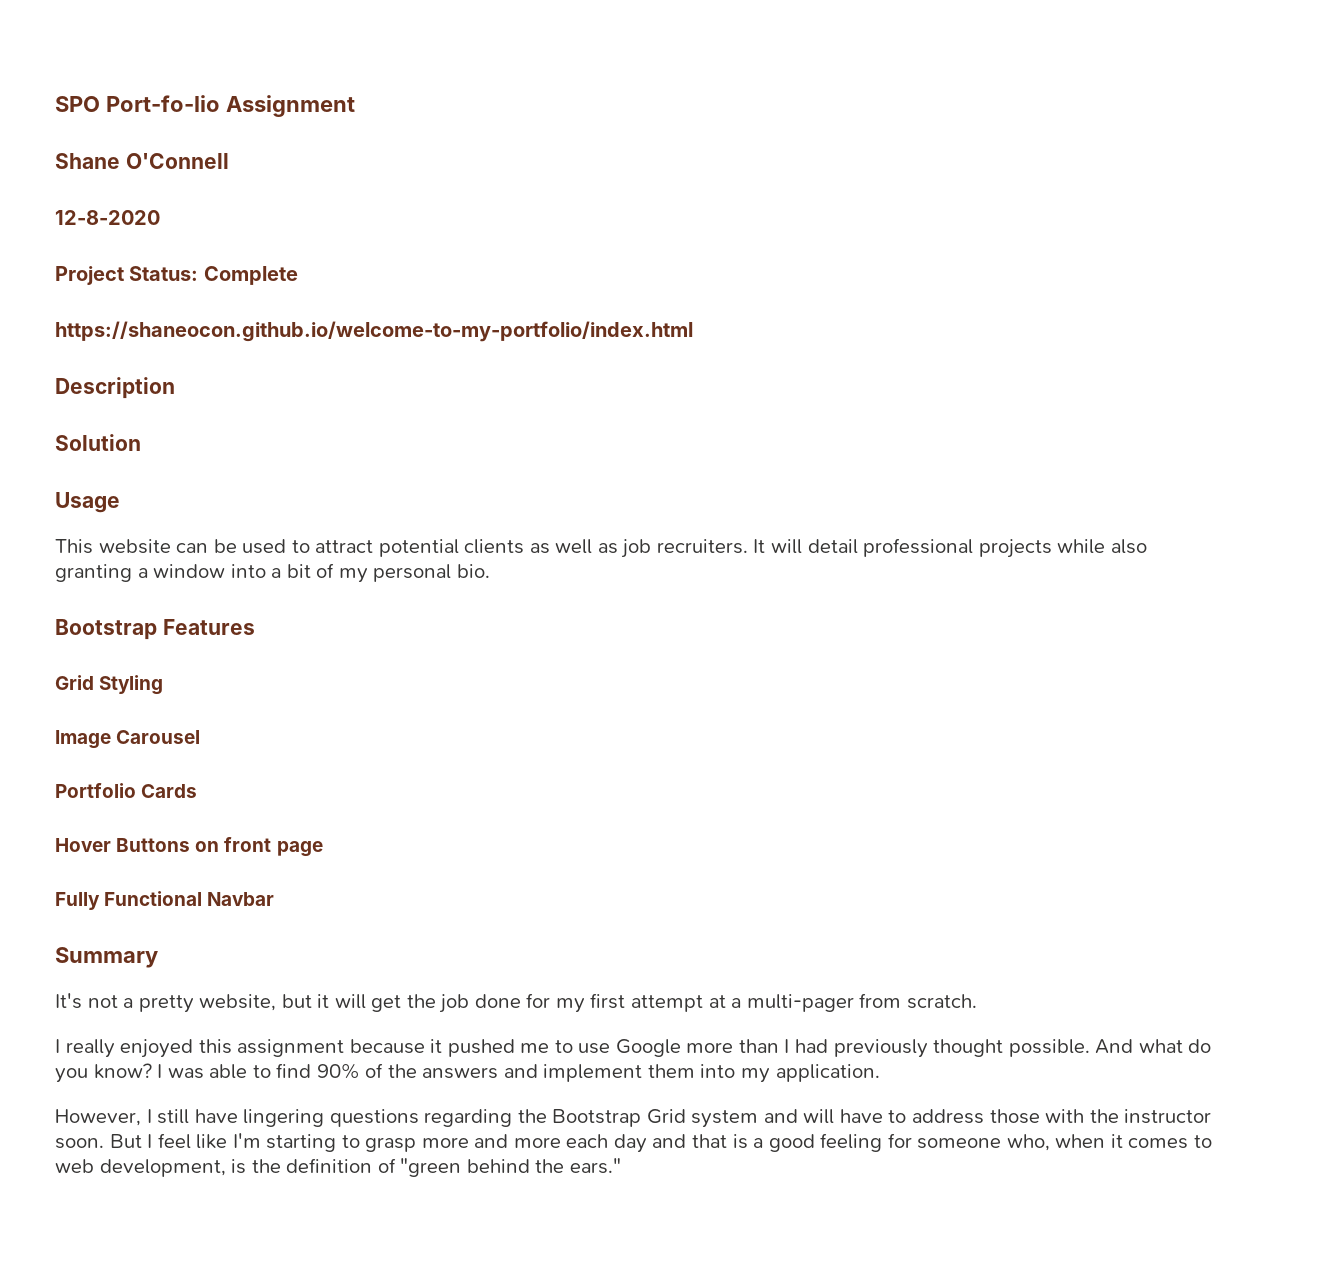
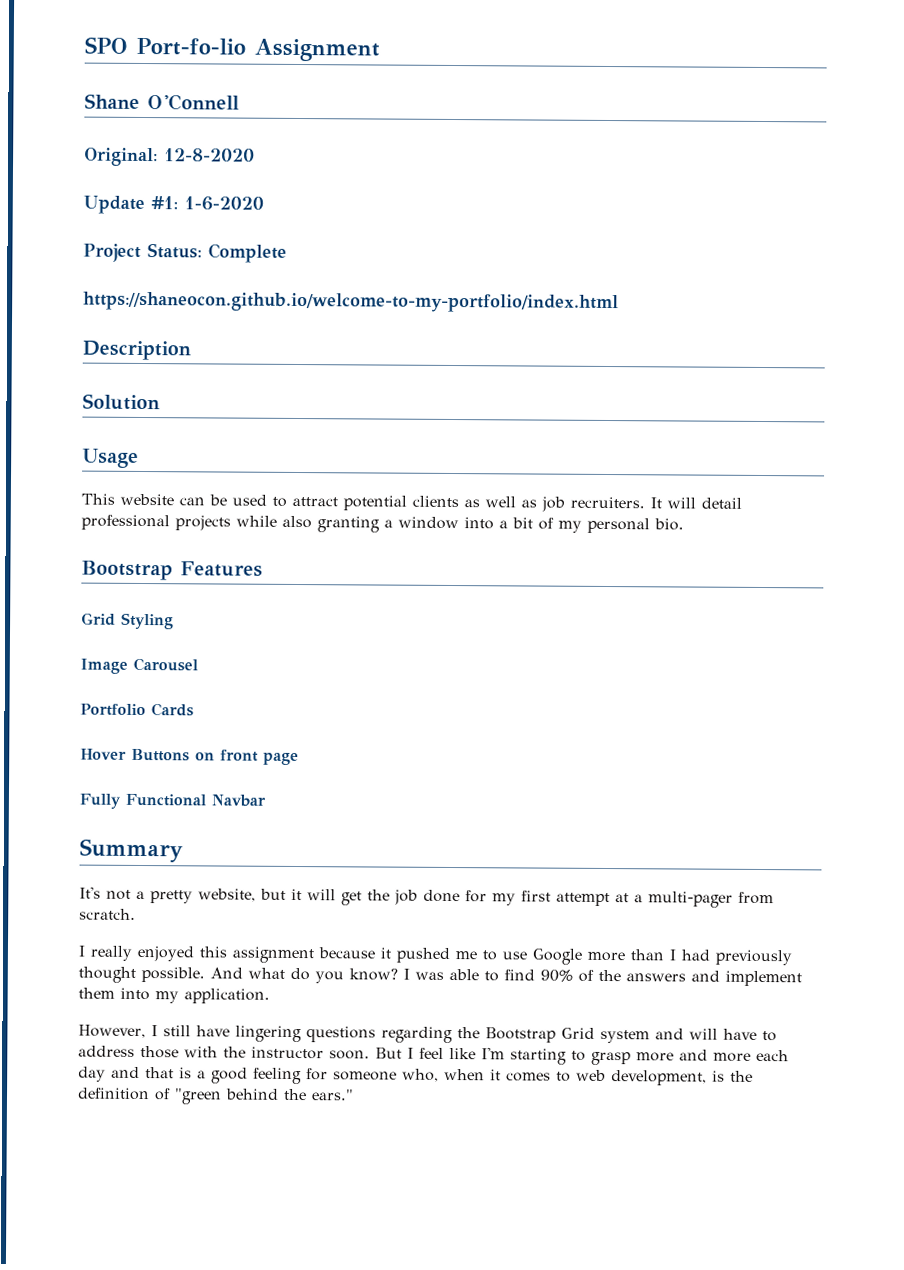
(229, 161) none -> [84,147,158,167] Original:
(160, 217) none -> [83,195,264,215] // Update #1: 1-6-2020

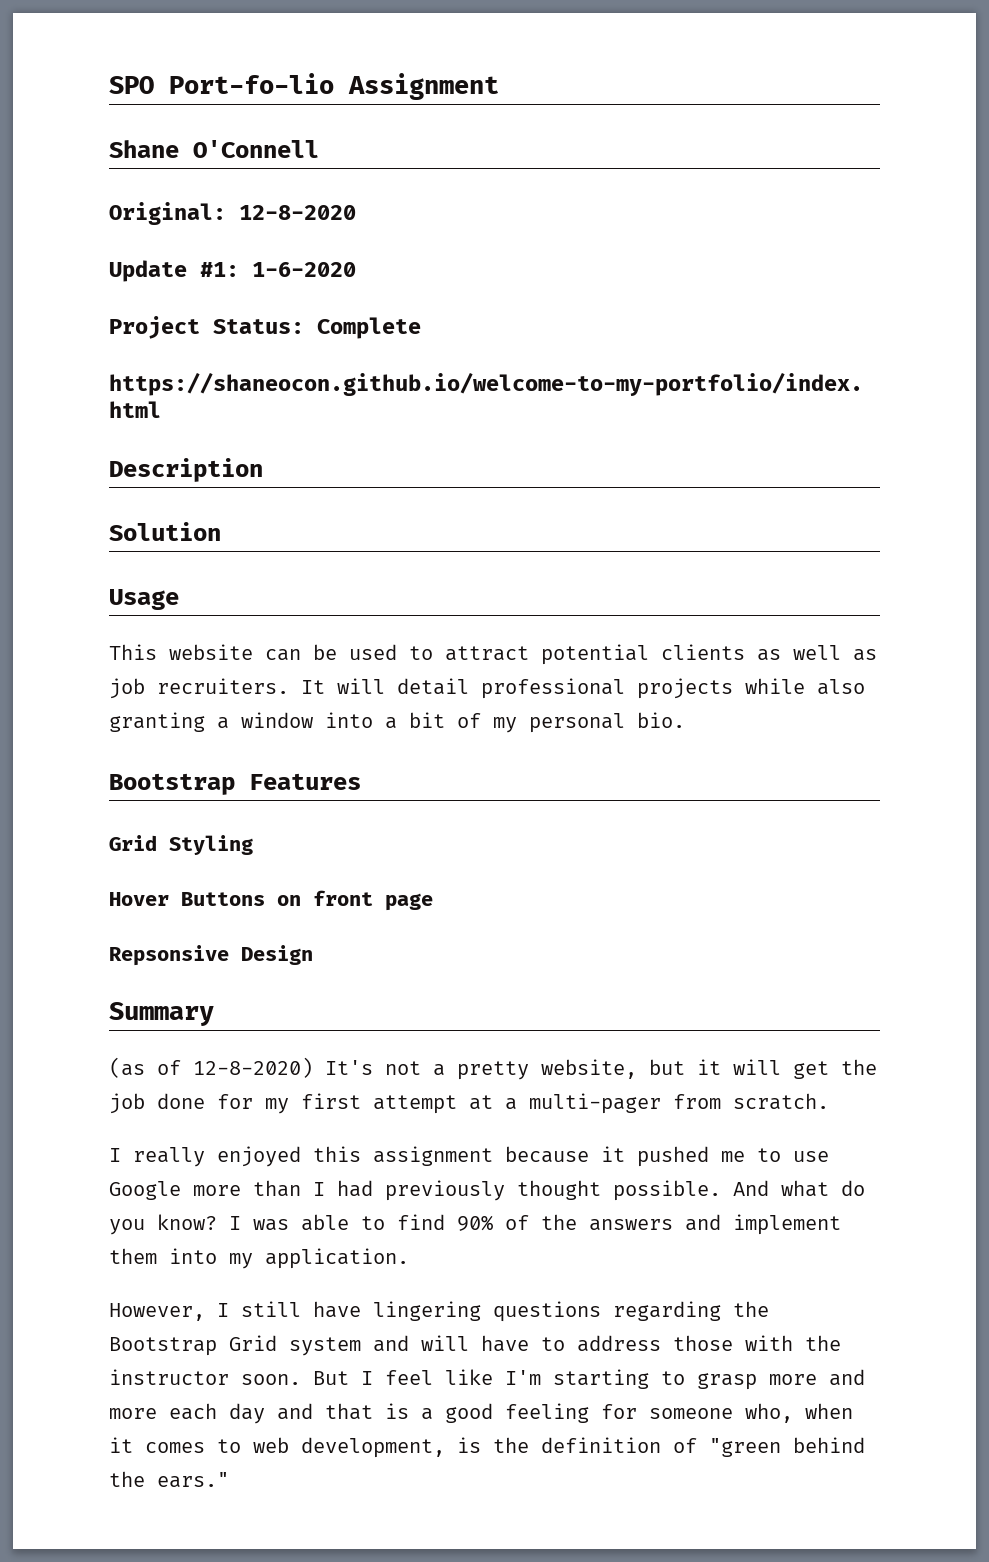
[80,657,198,674] [80,703,194,717] // Image Carousel // Portfolio Cards -> (253, 845) none
[79,793,266,809] [79,838,183,863] Fully Functional Navbar // Summary // -> [109,945,313,966] [109,1002,214,1026] [109,1057,313,1078] Repsonsive Design // Summary // (as of 12-8-2020)

